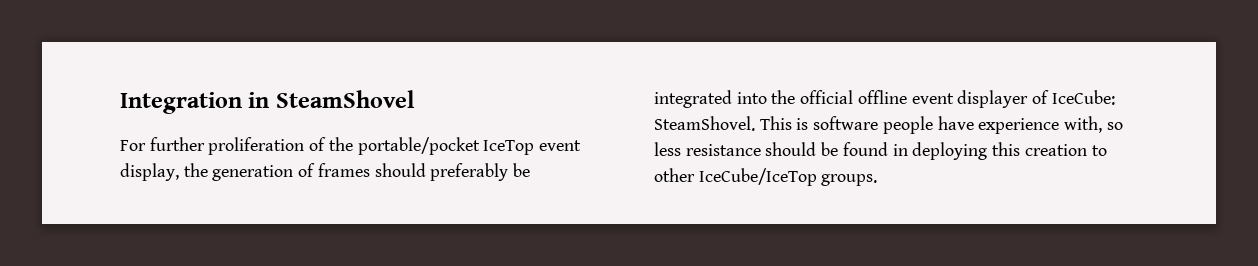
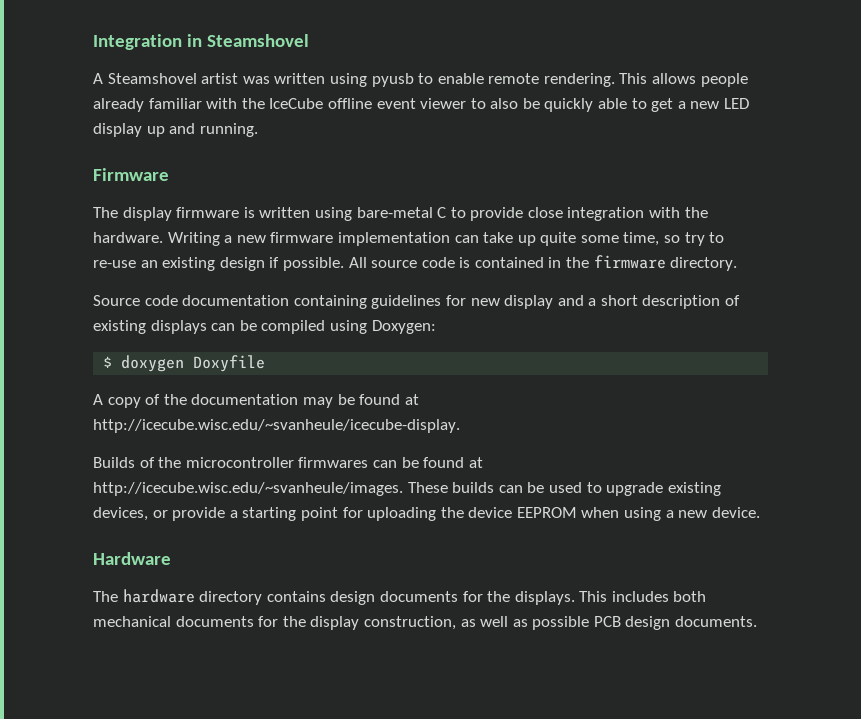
[275,90,415,108] [120,137,582,155] [120,163,531,181] [654,90,1115,108] [654,116,1123,134] [654,142,1107,160] [654,168,878,186] SteamShovel // For further proliferation of the portable/pocket IceTop event display, the generation of frames should preferably be integrated into the official offline event displayer of IceCube: SteamShovel. This is software people have experience with, so less resistance should be found in deploying this creation to other IceCube/IceTop groups. -> [206,34,309,47] [93,73,748,87] [93,98,750,112] [93,123,258,137] [93,168,169,181] [93,207,708,221] [93,232,725,246] [93,255,738,271] [93,295,741,309] [93,320,436,334] [103,355,266,372] [93,394,419,408] [93,419,460,433] [93,457,483,468] [93,482,721,496] [93,507,760,521] [93,552,171,565] [93,589,707,605] [93,616,758,630] Steamshovel // A Steamshovel artist was written using pyusb to enable remote rendering. This allows people already familiar with the IceCube offline event viewer to also be quickly able to get a new LED display up and running. // Firmware // The display firmware is written using bare-metal C to provide close integration with the hardware. Writing a new firmware implementation can take up quite some time, so try to re-use an existing design if possible. All source code is contained in the firmware directory. // Source code documentation containing guidelines for new display and a short description of existing displays can be compiled using Doxygen: // $ doxygen Doxyfile // A copy of the documentation may be found at http://icecube.wisc.edu/~svanheule/icecube-display. // Builds of the microcontroller firmwares can be found at http://icecube.wisc.edu/~svanheule/images. These builds can be used to upgrade existing devices, or provide a starting point for uploading the device EEPROM when using a new device. // Hardware // The hardware directory contains design documents for the displays. This includes both mechanical documents for the display construction, as well as possible PCB design documents.

